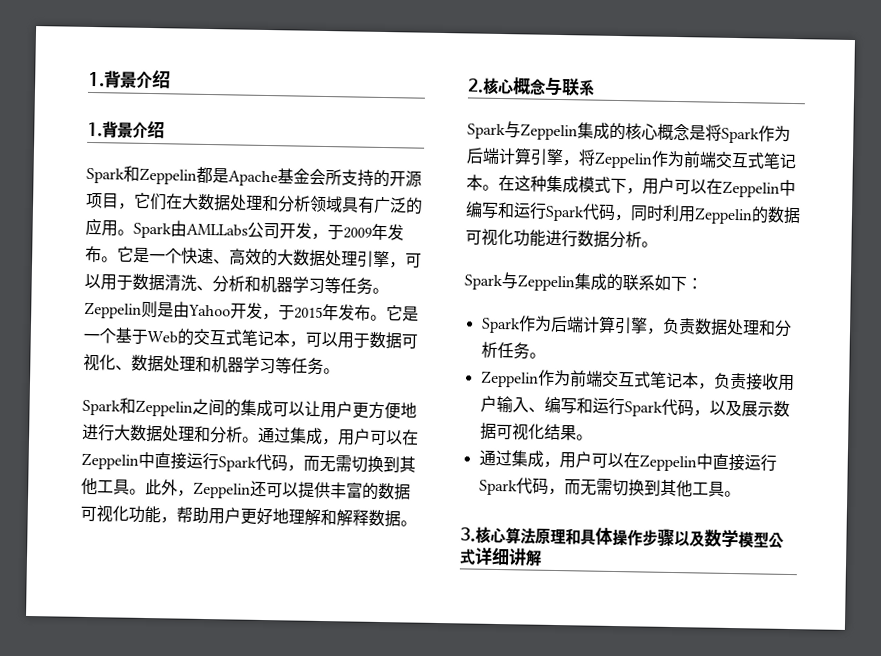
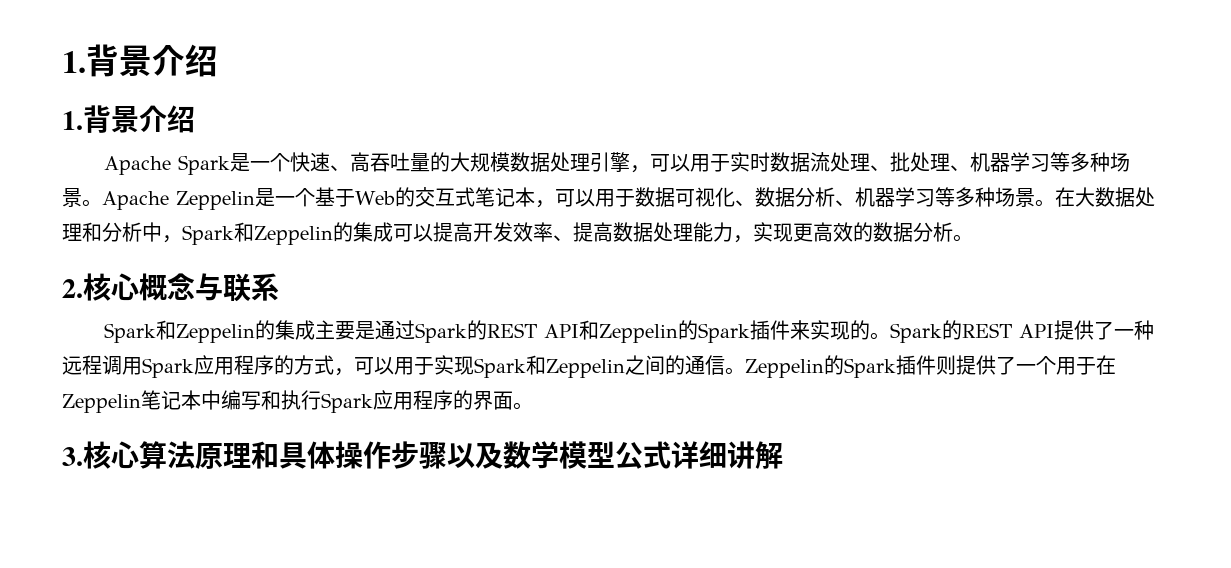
[86,165,422,188] [86,192,423,215] [85,217,404,241] [85,245,294,267] Spark和Zeppelin都是Apache基金会所支持的开源项目，它们在大数据处理和分析领域具有广泛的应用。Spark由AMLLabs公司开发，于2009年发布。它是一个快速、高效的大 -> [103,152,510,175] Apache Spark是一个快速、高吞吐量的大规模
[132,273,389,295] [84,300,403,322] 数据清洗、分析和机器学习等任务。Zeppelin则是由Yahoo开发，于2015年发布。它 -> [729,152,1130,172] [62,188,255,210] 实时数据流处理、批处理、机器学习等多种场景。Apache Zeppelin
[163,355,340,376] [82,397,417,420] [82,423,419,446] [81,451,416,474] [81,477,411,501] [80,505,401,528] 处理和机器学习等任务。 // Spark和Zeppelin之间的集成可以让用户更方便地进行大数据处理和分析。通过集成，用户可以在Zeppelin中直接运行Spark代码，而无需切换到其他工具。此外，Zeppelin还可以提供丰富的数据可视化功能，帮助用户更好地理解和解释数据 -> [794,187,1155,207] [62,222,953,245] 分析、机器学习等多种场景。在大数据处理和分析中，Spark和Zeppelin的集成可以提高开发效率、提高数据处理能力，实现更高效的数据分析
[504,121,791,144] [466,147,797,170] [466,174,796,198] [465,201,801,225] [465,228,658,249] [464,272,703,292] [480,315,792,337] [480,341,546,360] [480,369,795,392] [479,395,790,417] [479,422,593,441] [478,449,777,472] [478,477,725,498] 与Zeppelin集成的核心概念是将Spark作为后端计算引擎，将Zeppelin作为前端交互式笔记本。在这种集成模式下，用户可以在Zeppelin中编写和运行Spark代码，同时利用Zeppelin的数据可视化功能进行数据分析。 // Spark与Zeppelin集成的联系如下： // Spark作为后端计算引擎，负责数据处理和分析任务。 // Zeppelin作为前端交互式笔记本，负责接收用户输入、编写和运行Spark代码，以及展示数据可视化结果。 // 通过集成，用户可以在Zeppelin中直接运行Spark代码，而无需切换到其他工具 -> [155,320,1154,343] [62,355,1116,378] [62,390,513,413] 和Zeppelin的集成主要是通过Spark的REST API和Zeppelin的Spark插件来实现的。Spark的REST API提供了一种远程调用Spark应用程序的方式，可以用于实现Spark和Zeppelin之间的通信。Zeppelin的Spark插件则提供了一个用于在Zeppelin笔记本中编写和执行Spark应用程序的界面

